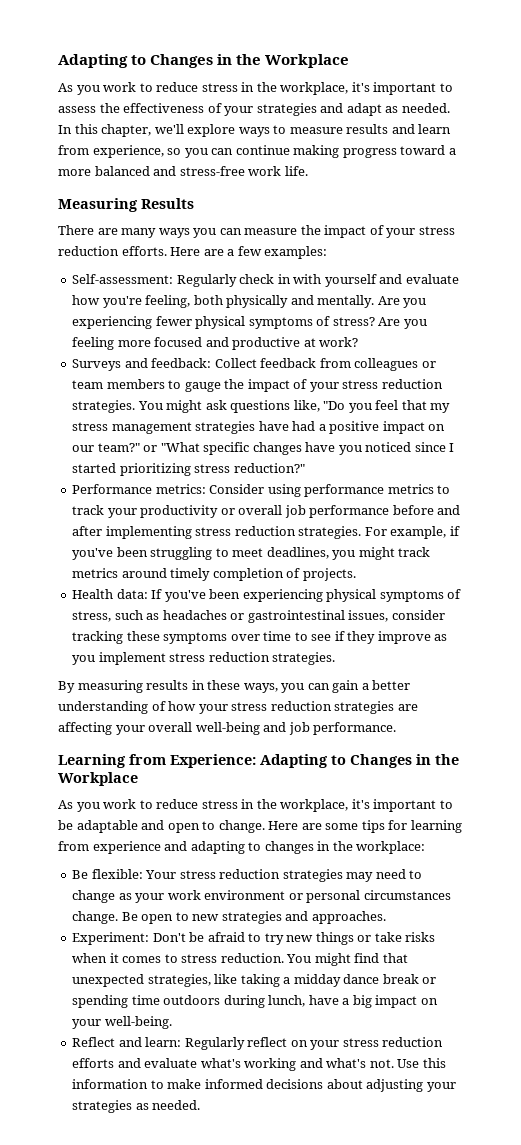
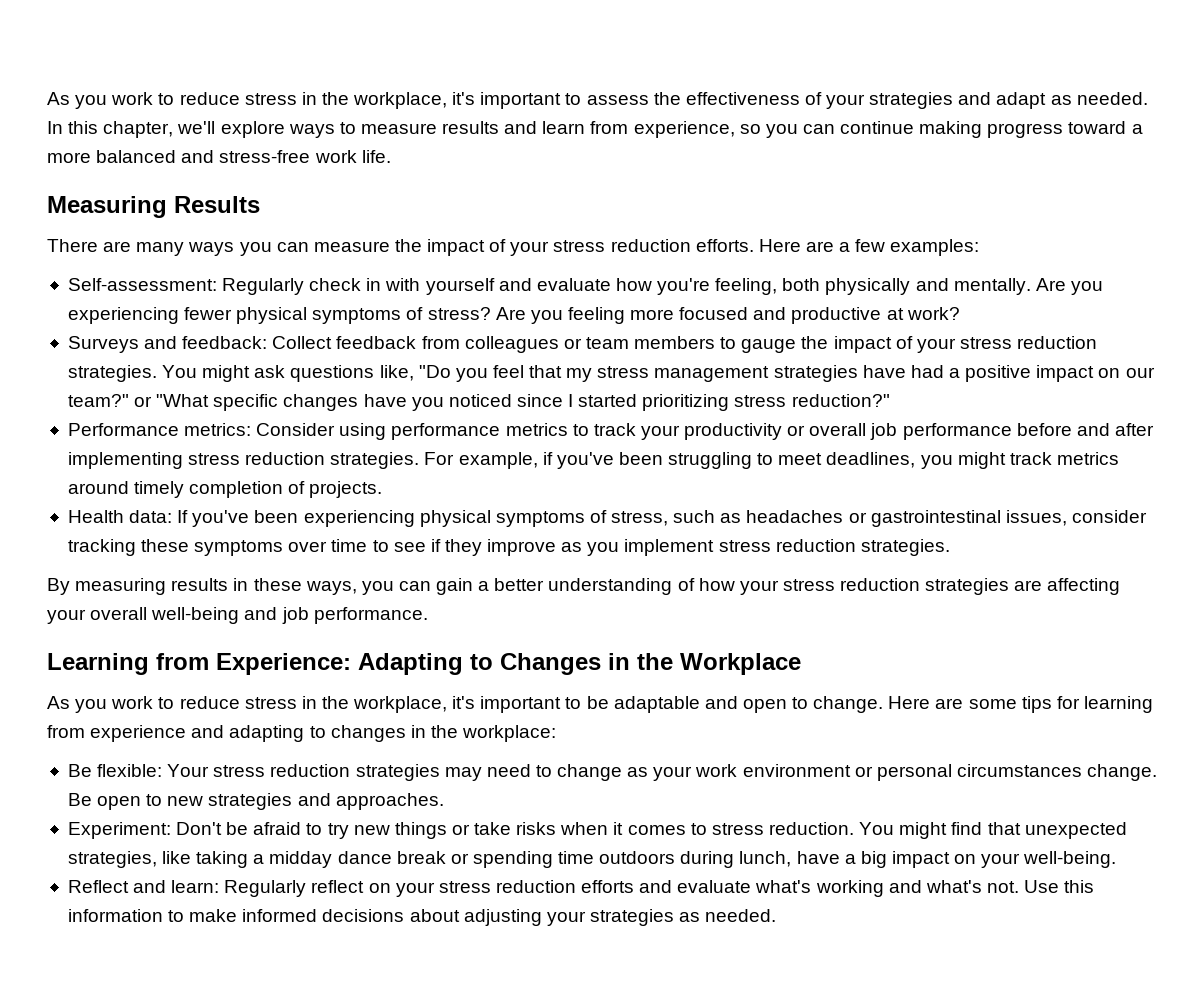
[58,54,350,68] Adapting to Changes in the Workplace // -> (47, 98) none

